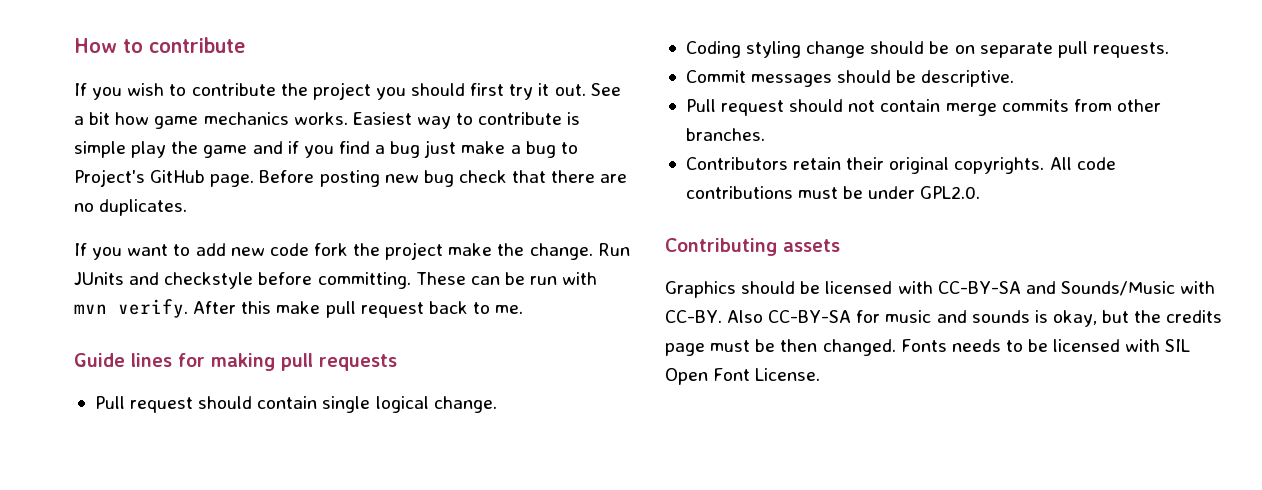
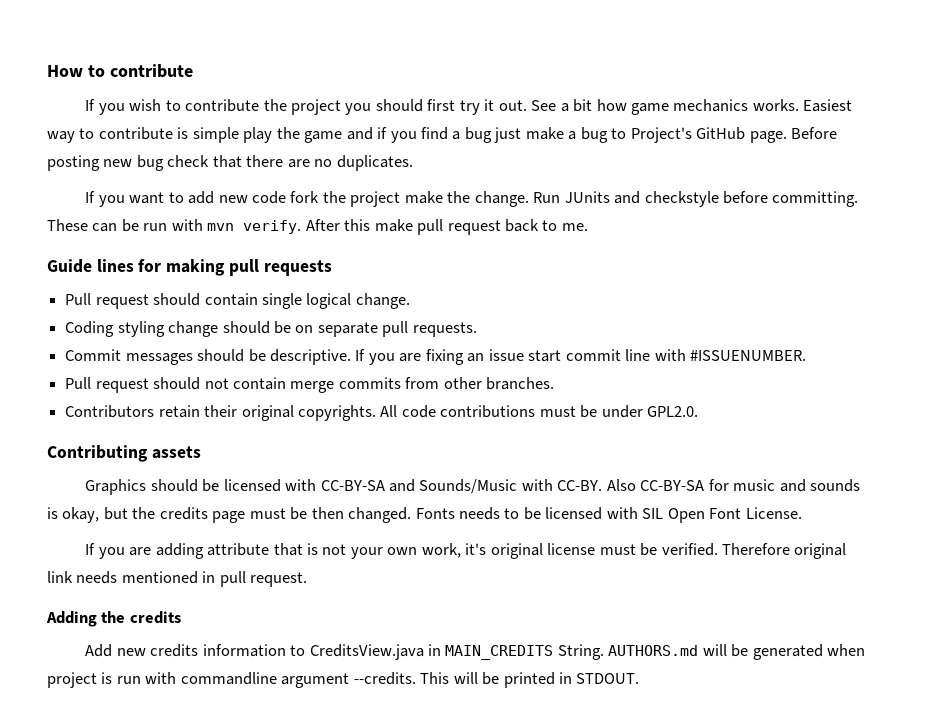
(1015, 78) none -> [355,349,806,365] If you are fixing an issue start commit line with #ISSUENUMBER.
(821, 374) none -> [85,543,847,559] [47,571,308,587] [46,611,181,627] [85,644,866,660] [47,672,640,688] // If you are adding attribute that is not your own work, it's original license must be verified. Therefore original link needs mentioned in pull request. // Adding the credits // Add new credits information to CreditsView.java in MAIN_CREDITS String. AUTHORS.md will be generated when project is run with commandline argument --credits. This will be printed in STDOUT.

